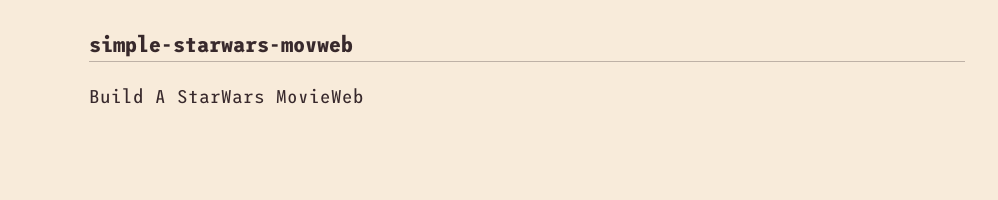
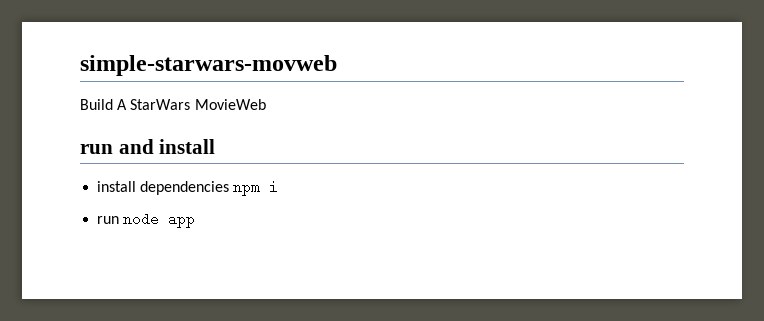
(364, 96) none -> [80,139,216,154] [97,181,279,196] [97,212,196,228] // run and install // install dependencies npm i // run node app

